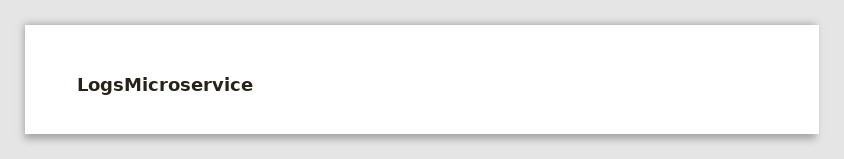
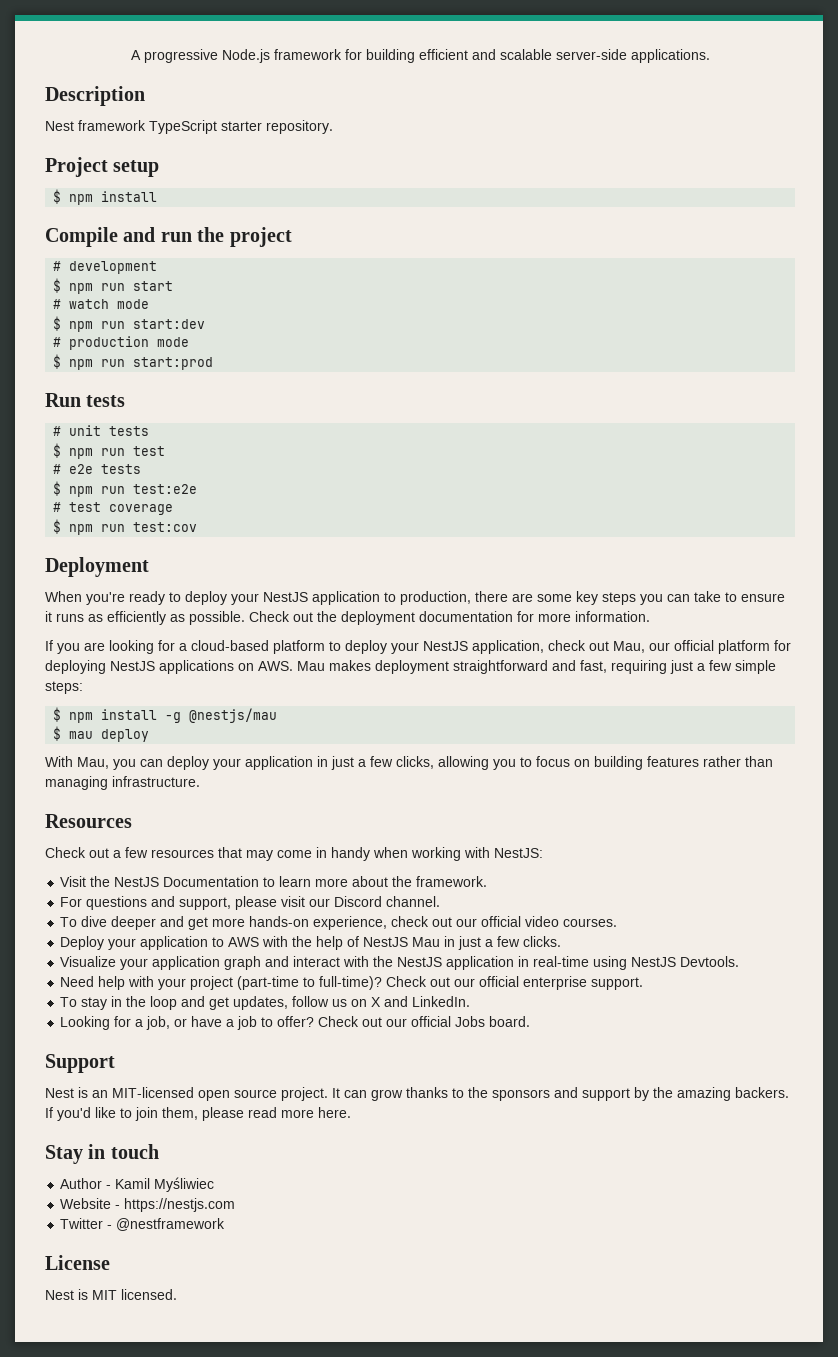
[77,77,253,95] LogsMicroservice -> [130,49,710,63] [45,86,145,106] [45,120,333,134] [45,157,160,177] [53,189,158,205] [45,227,292,247] [53,261,158,274] [53,278,174,294] [53,299,150,309] [53,316,206,332] [53,336,190,350] [53,354,214,370] [45,393,126,407] [53,425,150,436] [53,443,166,459] [53,464,142,474] [53,481,198,497] [53,502,174,515] [53,519,198,535] [45,557,149,577] [45,591,785,605] [45,611,650,625] [45,640,791,654] [45,660,776,674] [45,681,83,694] [53,707,278,723] [53,726,150,742] [45,756,773,770] [45,776,200,790] [45,814,132,828] [45,847,543,861] [60,876,488,887] [60,896,441,910] [60,916,618,930] [60,936,562,950] [60,956,740,970] [60,976,644,990] [60,996,471,1010] [60,1016,531,1030] [45,1054,115,1073] [45,1087,789,1101] [45,1107,351,1121] [45,1144,159,1164] [60,1177,215,1192] [60,1198,236,1212] [60,1218,226,1231] [45,1255,110,1270] [45,1289,177,1300] A progressive Node.js framework for building efficient and scalable server-side applications. // Description // Nest framework TypeScript starter repository. // Project setup // $ npm install // Compile and run the project // # development // $ npm run start // # watch mode // $ npm run start:dev // # production mode // $ npm run start:prod // Run tests // # unit tests // $ npm run test // # e2e tests // $ npm run test:e2e // # test coverage // $ npm run test:cov // Deployment // When you're ready to deploy your NestJS application to production, there are some key steps you can take to ensure it runs as efficiently as possible. Check out the deployment documentation for more information. // If you are looking for a cloud-based platform to deploy your NestJS application, check out Mau, our official platform for deploying NestJS applications on AWS. Mau makes deployment straightforward and fast, requiring just a few simple steps: // $ npm install -g @nestjs/mau // $ mau deploy // With Mau, you can deploy your application in just a few clicks, allowing you to focus on building features rather than managing infrastructure. // Resources // Check out a few resources that may come in handy when working with NestJS: // Visit the NestJS Documentation to learn more about the framework. // For questions and support, please visit our Discord channel. // To dive deeper and get more hands-on experience, check out our official video courses. // Deploy your application to AWS with the help of NestJS Mau in just a few clicks. // Visualize your application graph and interact with the NestJS application in real-time using NestJS Devtools. // Need help with your project (part-time to full-time)? Check out our official enterprise support. // To stay in the loop and get updates, follow us on X and LinkedIn. // Looking for a job, or have a job to offer? Check out our official Jobs board. // Support // Nest is an MIT-licensed open source project. It can grow thanks to the sponsors and support by the amazing backers. If you'd like to join them, please read more here. // Stay in touch // Author - Kamil Myśliwiec // Website - https://nestjs.com // Twitter - @nestframework // License // Nest is MIT licensed.

